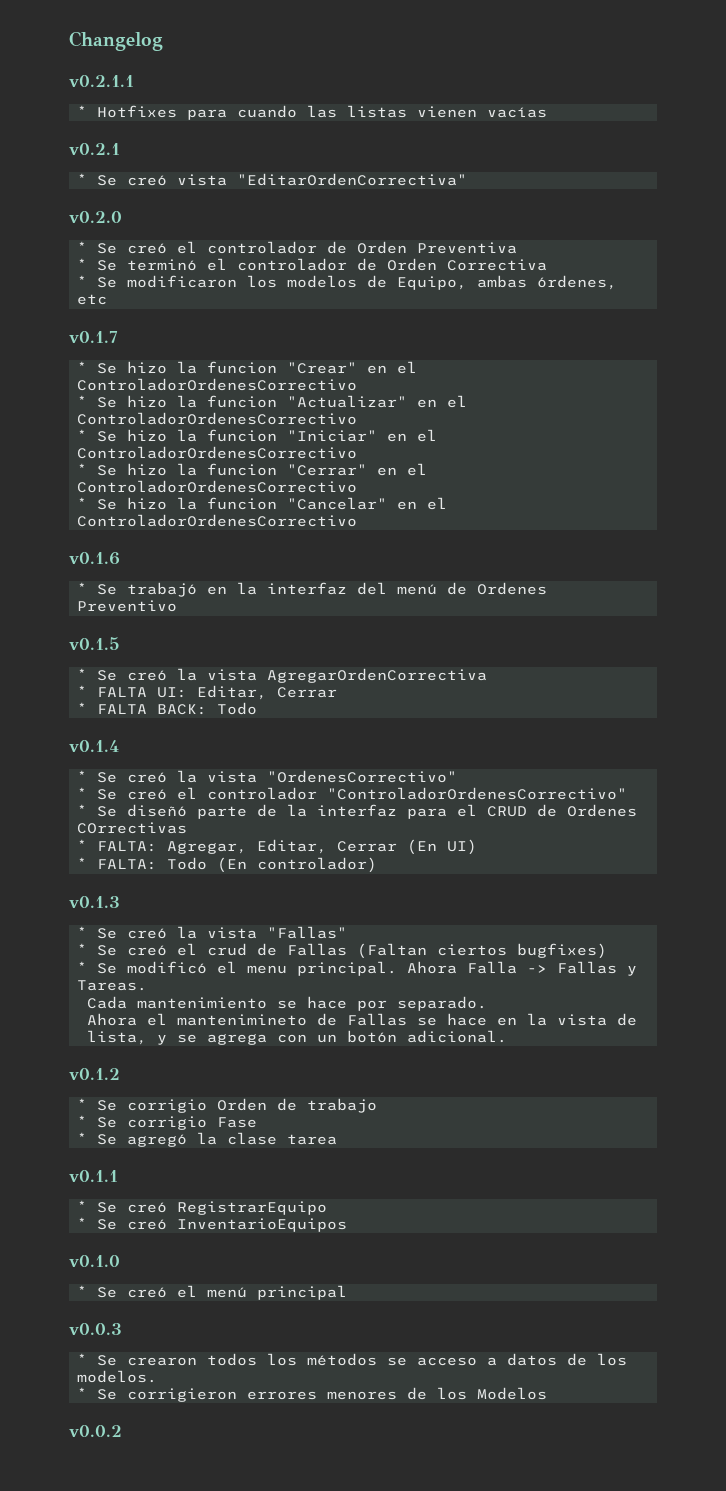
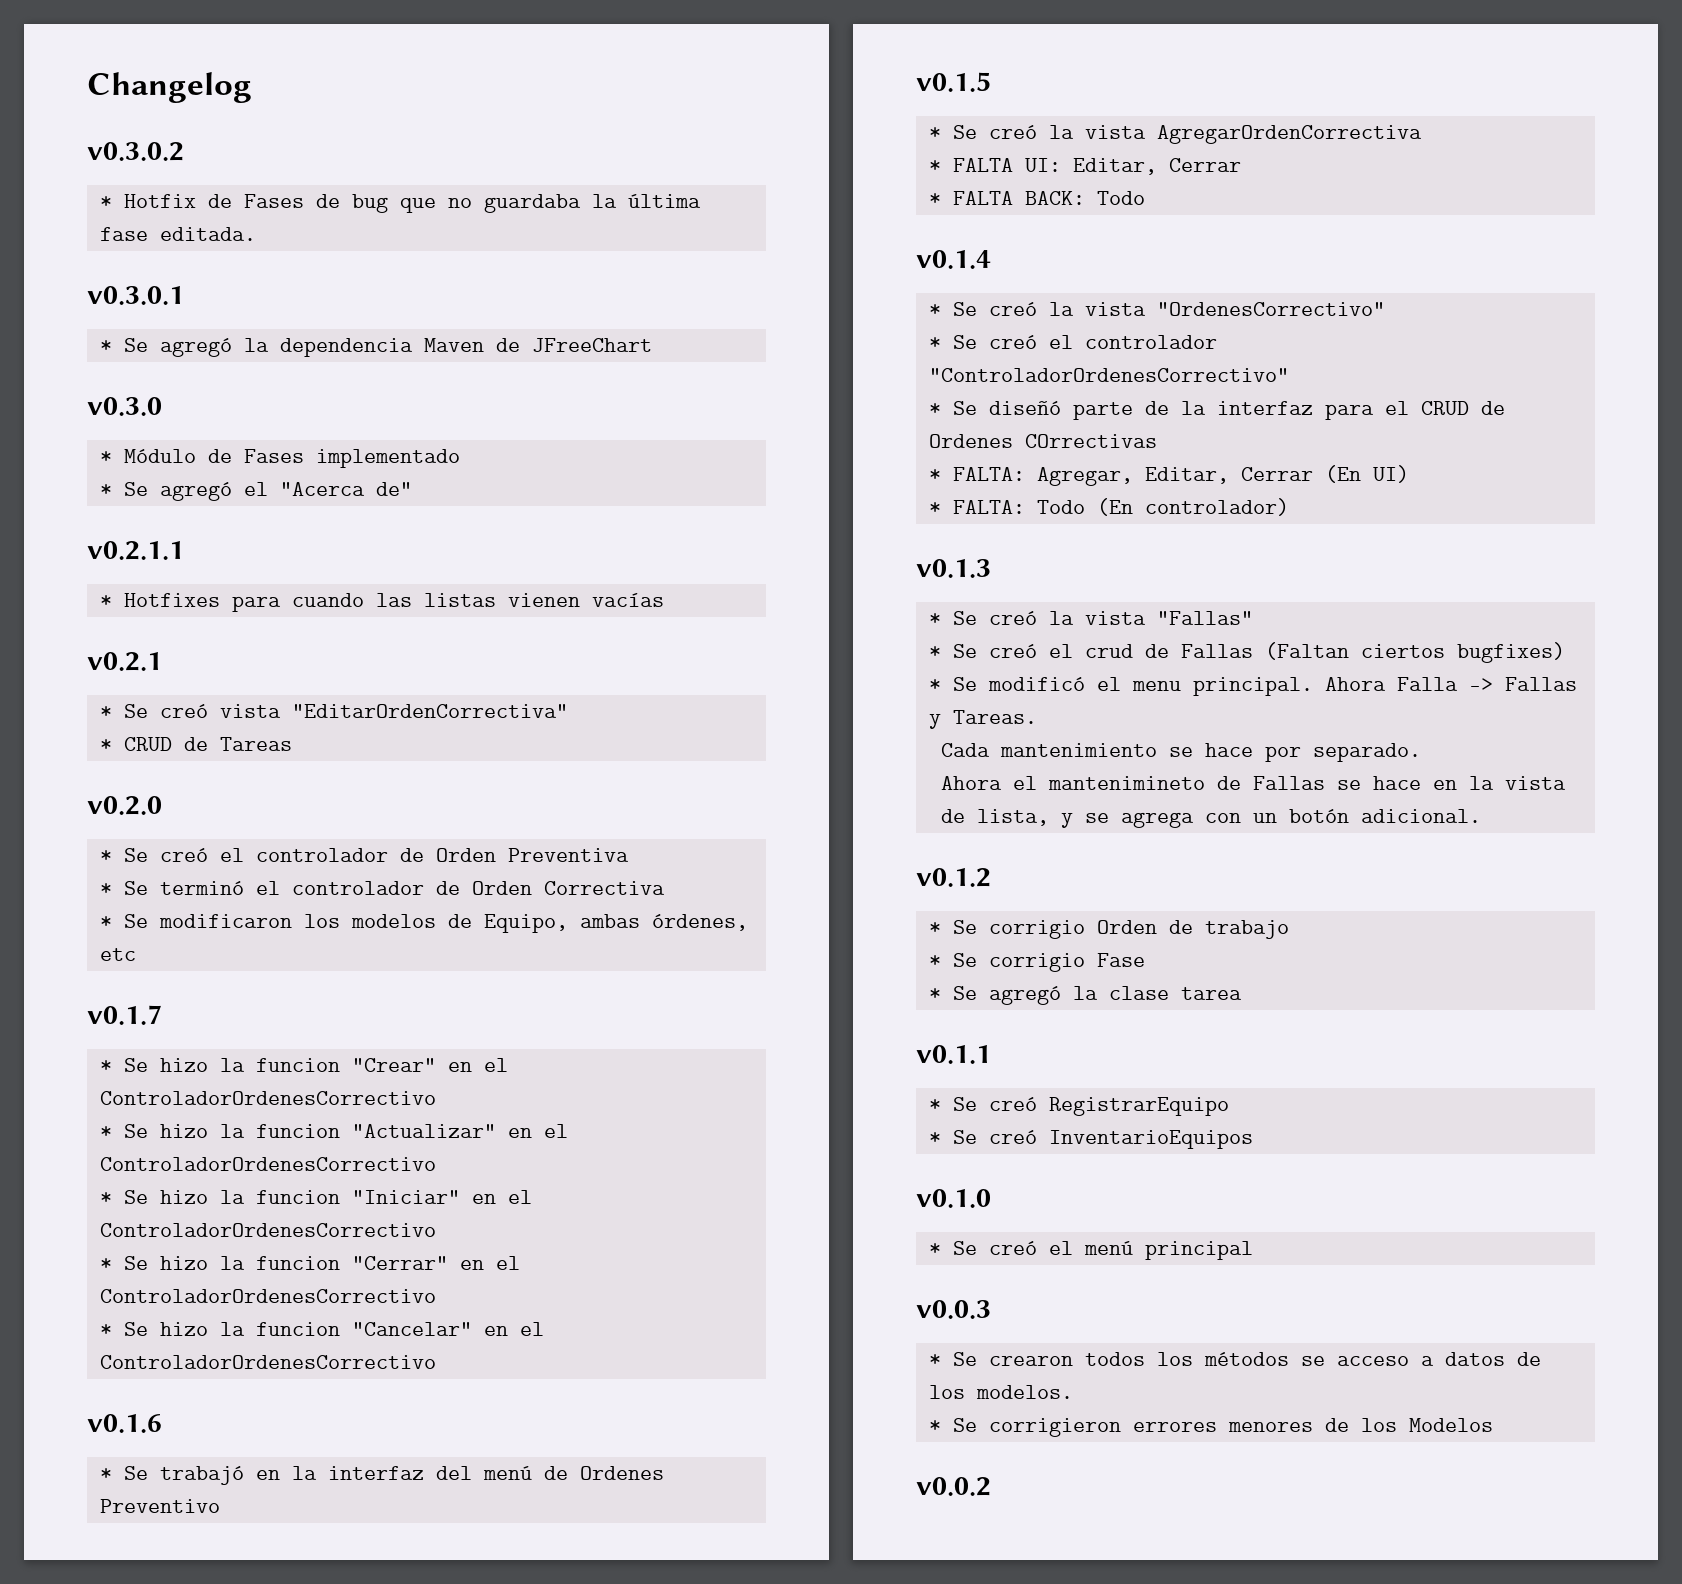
(163, 41) none -> [87,142,184,161] [99,194,701,213] [99,227,256,241] [87,286,184,305] [99,338,652,357] [87,397,162,416] [99,449,460,468] [99,482,412,501] // v0.3.0.2 // * Hotfix de Fases de bug que no guardaba la última fase editada. // v0.3.0.1 // * Se agregó la dependencia Maven de JFreeChart // v0.3.0 // * Módulo de Fases implementado // * Se agregó el "Acerca de"
(468, 179) none -> [99,737,292,751] // * CRUD de Tareas

